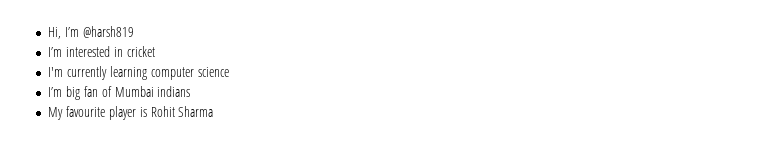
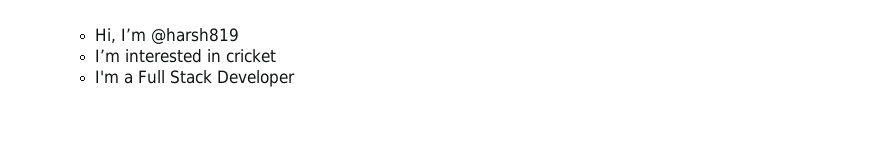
[67,66,229,80] [48,86,191,100] [48,106,214,120] currently learning computer science // I’m big fan of Mumbai indians // My favourite player is Rohit Sharma -> [124,70,296,87] a Full Stack Developer

